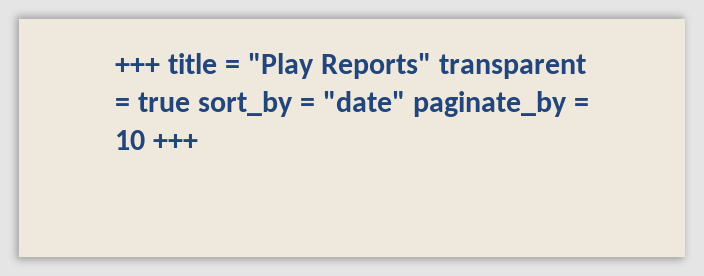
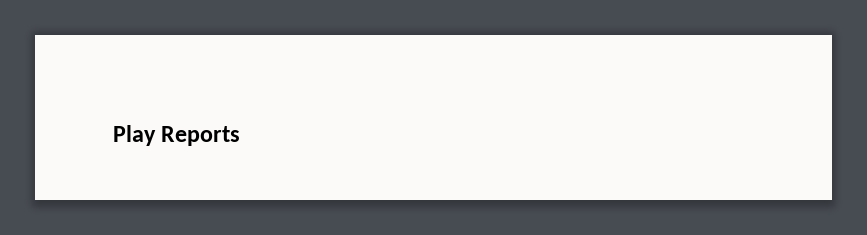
[115,53,586,79] [115,91,589,117] [115,130,198,150] +++ title = "Play Reports" transparent = true sort_by = "date" paginate_by = 10 +++ -> [113,125,241,146] Play Reports

